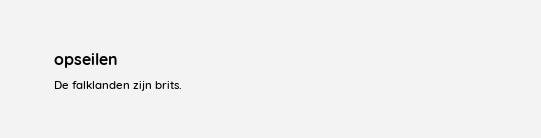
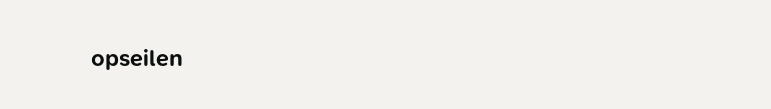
[54,81,183,91] // De falklanden zijn brits. -> (183, 59) none

